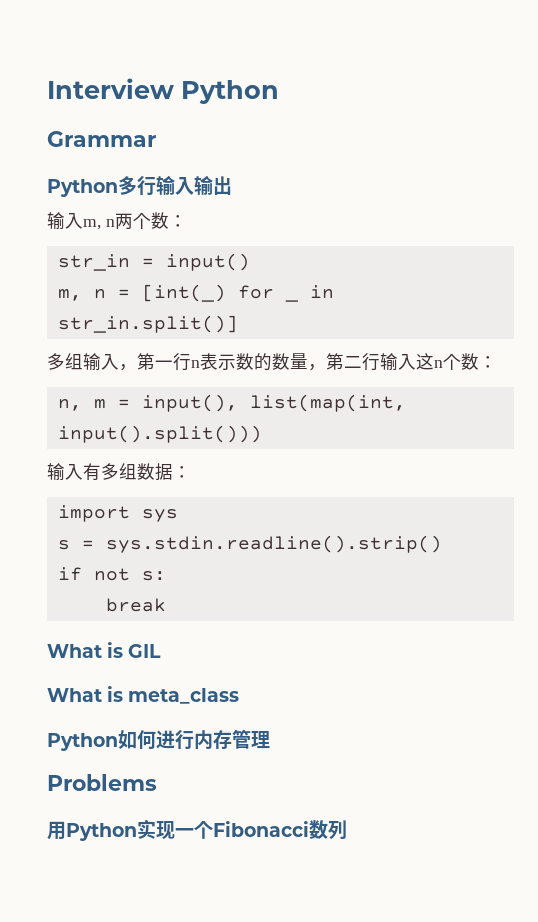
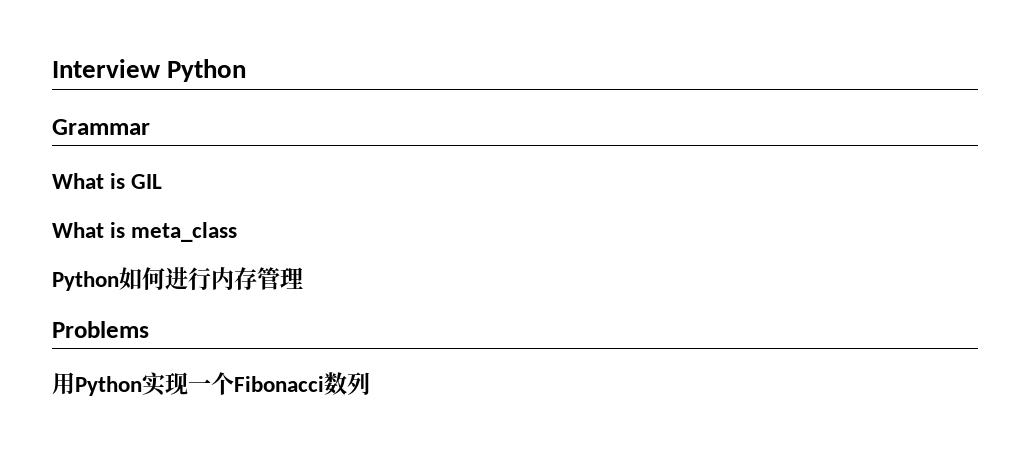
[47,175,232,197] [47,212,187,230] [57,253,250,271] [57,284,334,302] [57,315,238,333] [47,353,497,371] [57,394,406,412] [57,425,262,443] [47,463,191,481] [57,505,178,522] [57,535,442,553] [57,567,166,581] [105,598,166,612] // Python多行输入输出 // 输入m, n两个数： // str_in = input() // m, n = [int(_) for _ in str_in.split()] // 多组输入，第一行n表示数的数量，第二行输入这n个数： // n, m = input(), list(map(int, input().split())) // 输入有多组数据： // import sys // s = sys.stdin.readline().strip() // if not s: // break -> (150, 127) none

